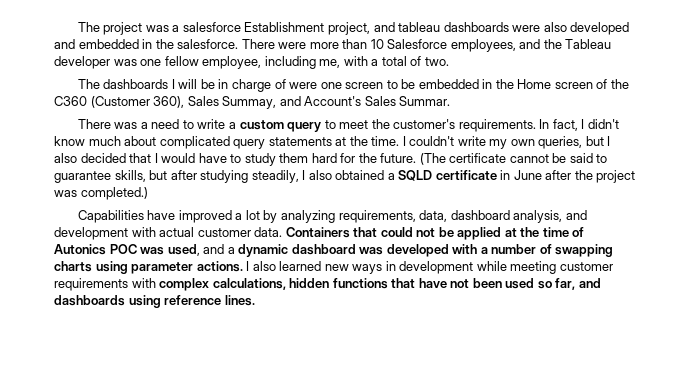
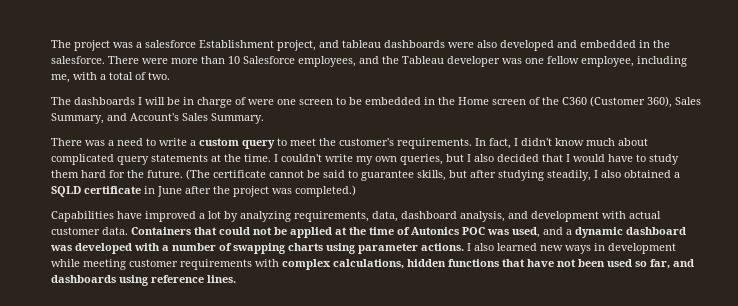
[222,96,277,109] Summay, -> [51,113,104,124] Summary,
[399,96,451,106] Summar. -> [211,113,264,124] Summary.

